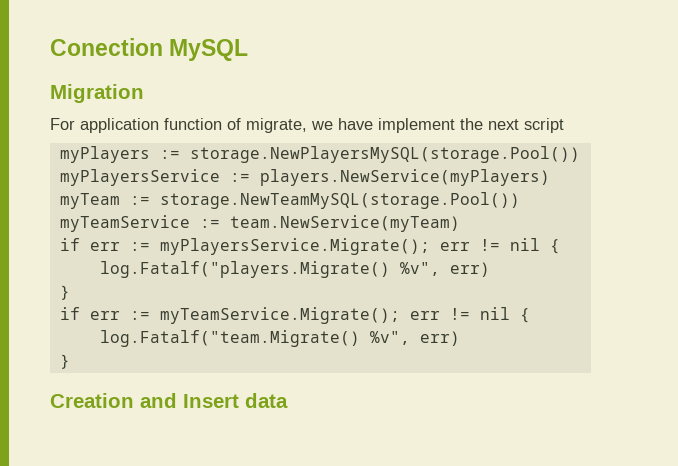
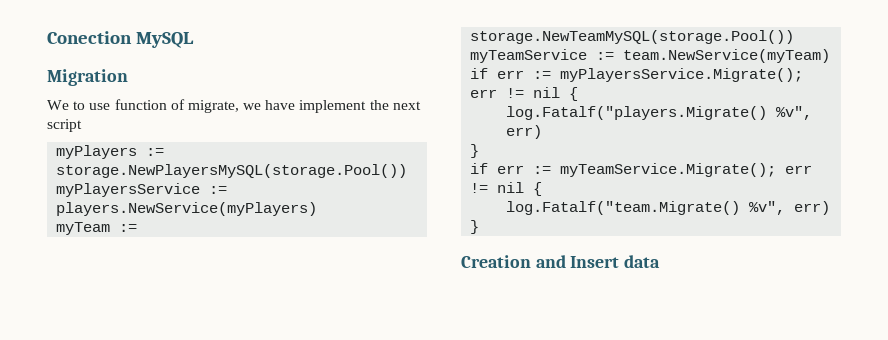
[50,118,159,133] For application -> [47,100,111,110] We to use

